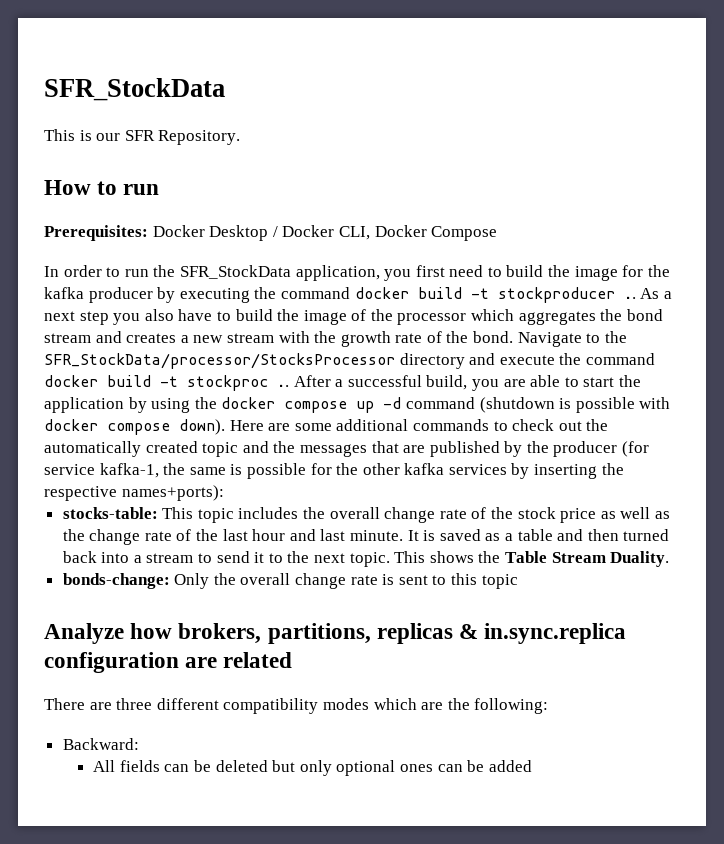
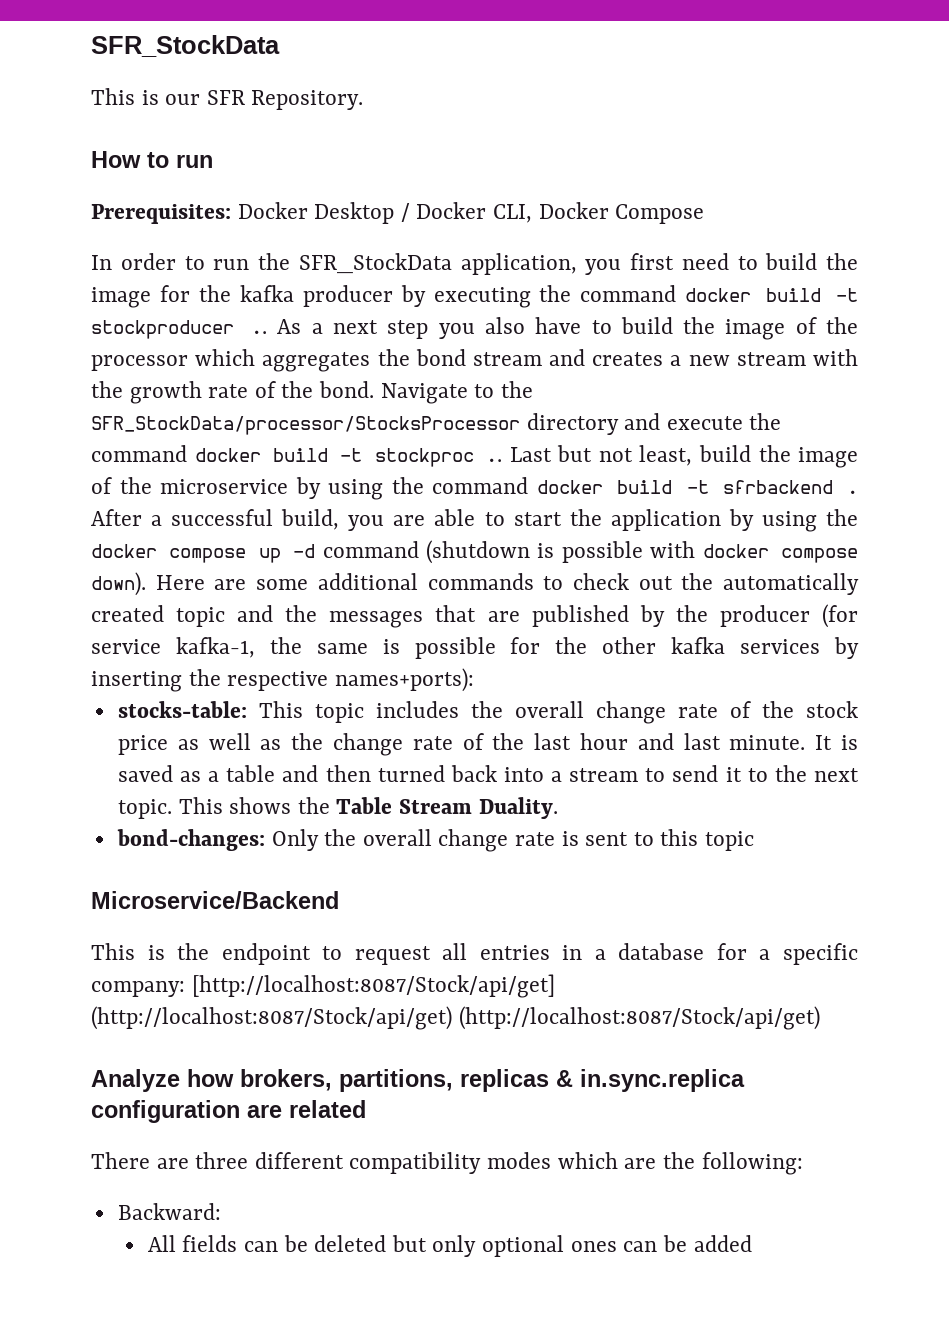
(289, 385) none -> [509,445,858,468] [91,477,858,500] Last but not least, build the image of the microservice by using the command docker build -t sfrbackend .
[62,573,170,589] bonds-change: -> [116,829,265,851] bond-changes:
(518, 581) none -> [91,891,339,909] [91,943,858,965] [91,974,555,998] [91,1006,820,1030] // Microservice/Backend // This is the endpoint to request all entries in a database for a specific company: [http://localhost:8087/Stock/api/get] (http://localhost:8087/Stock/api/get) (http://localhost:8087/Stock/api/get)

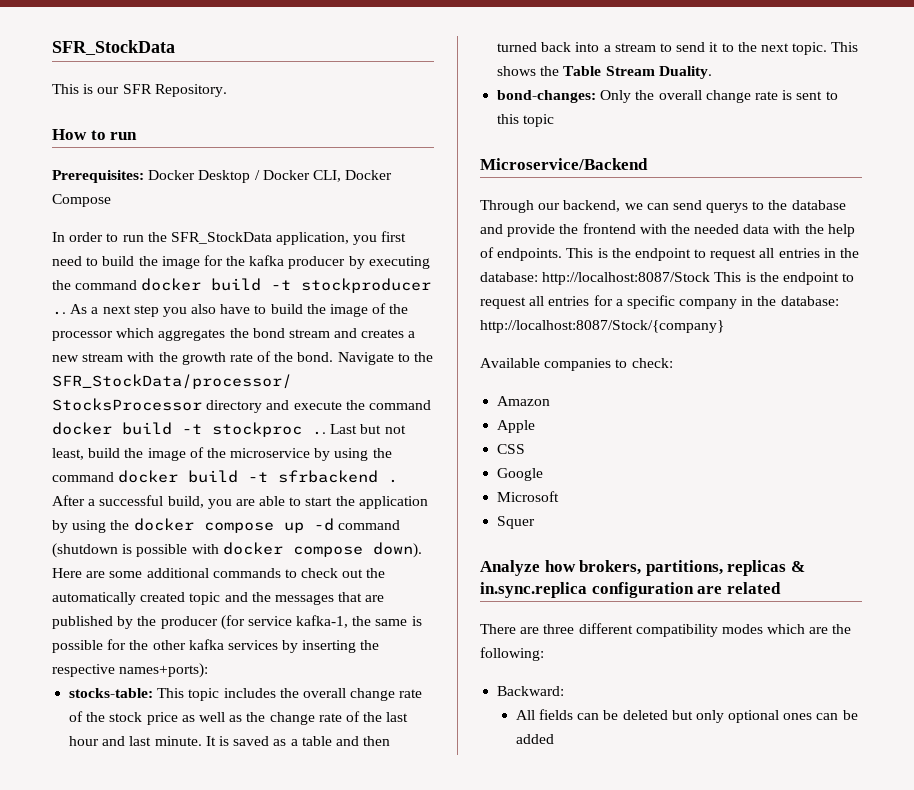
(339, 900) none -> [480,200,846,213] [480,223,855,237] [480,247,563,261] Through our backend, we can send querys to the database and provide the frontend with the needed data with the help of endpoints.
[594,943,858,965] [91,974,555,998] [91,1006,820,1030] a database for a specific company: [http://localhost:8087/Stock/api/get] (http://localhost:8087/Stock/api/get) (http://localhost:8087/Stock/api/get) -> [840,248,860,258] [480,272,855,285] [480,295,839,309] [480,320,724,333] [480,358,673,371] [497,396,551,406] [497,420,536,433] [497,444,526,454] [497,468,544,481] [497,491,560,502] [497,516,536,529] the database: http://localhost:8087/Stock This is the endpoint to request all entries for a specific company in the database: http://localhost:8087/Stock/{company} // Available companies to check: // Amazon // Apple // CSS // Google // Microsoft // Squer

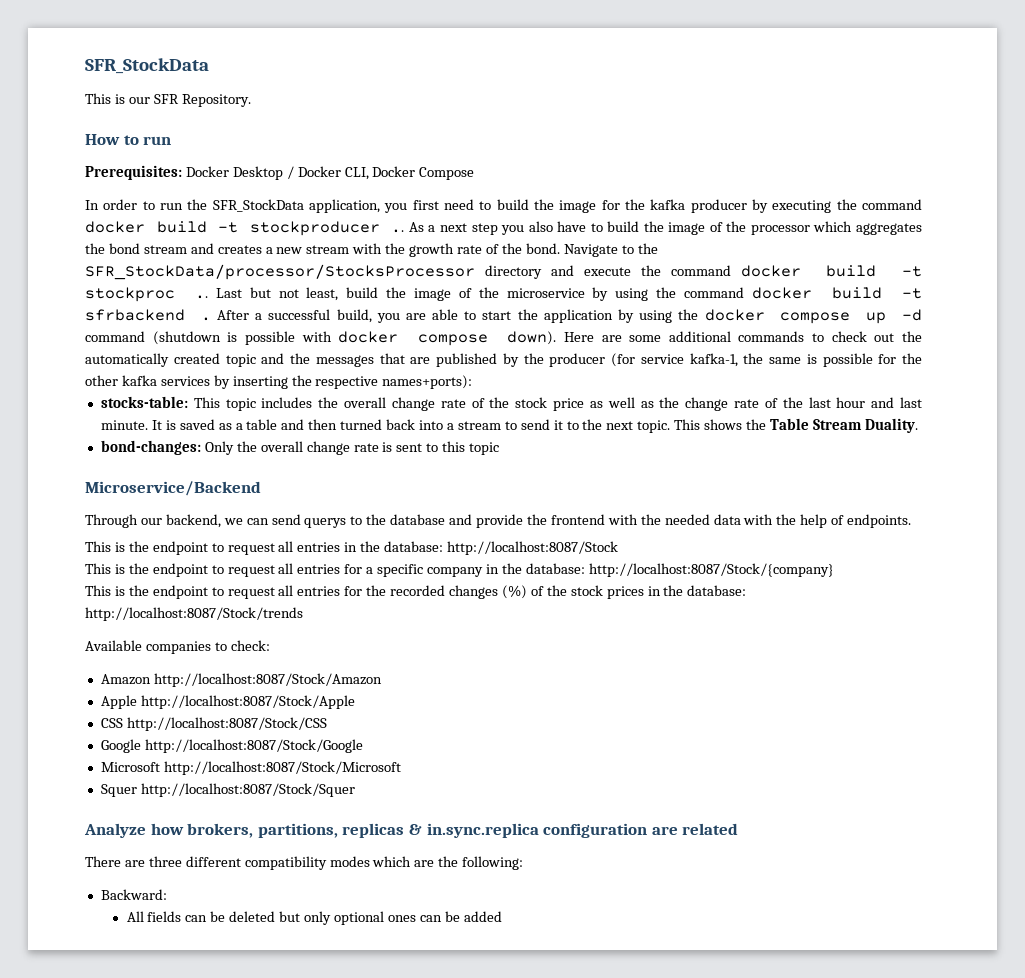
(563, 254) none -> (912, 521) //
(711, 278) none -> (619, 548) //
(724, 326) none -> [85,585,747,599] [85,607,303,621] // This is the endpoint to request all entries for the recorded changes (%) of the stock prices in the database: http://localhost:8087/Stock/trends
(551, 401) none -> [153,673,382,687] http://localhost:8087/Stock/Amazon
(536, 426) none -> [140,695,355,709] http://localhost:8087/Stock/Apple
(526, 449) none -> [126,717,327,731] http://localhost:8087/Stock/CSS
(544, 474) none -> [144,739,363,753] http://localhost:8087/Stock/Google
(560, 496) none -> [163,761,401,775] http://localhost:8087/Stock/Microsoft
(536, 522) none -> [140,783,355,797] http://localhost:8087/Stock/Squer

